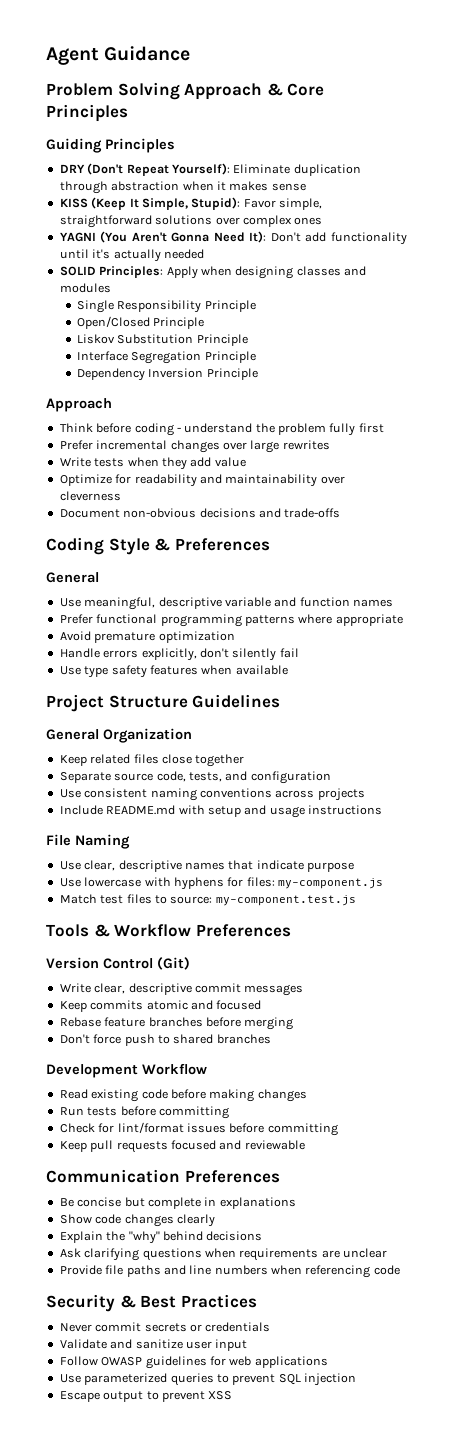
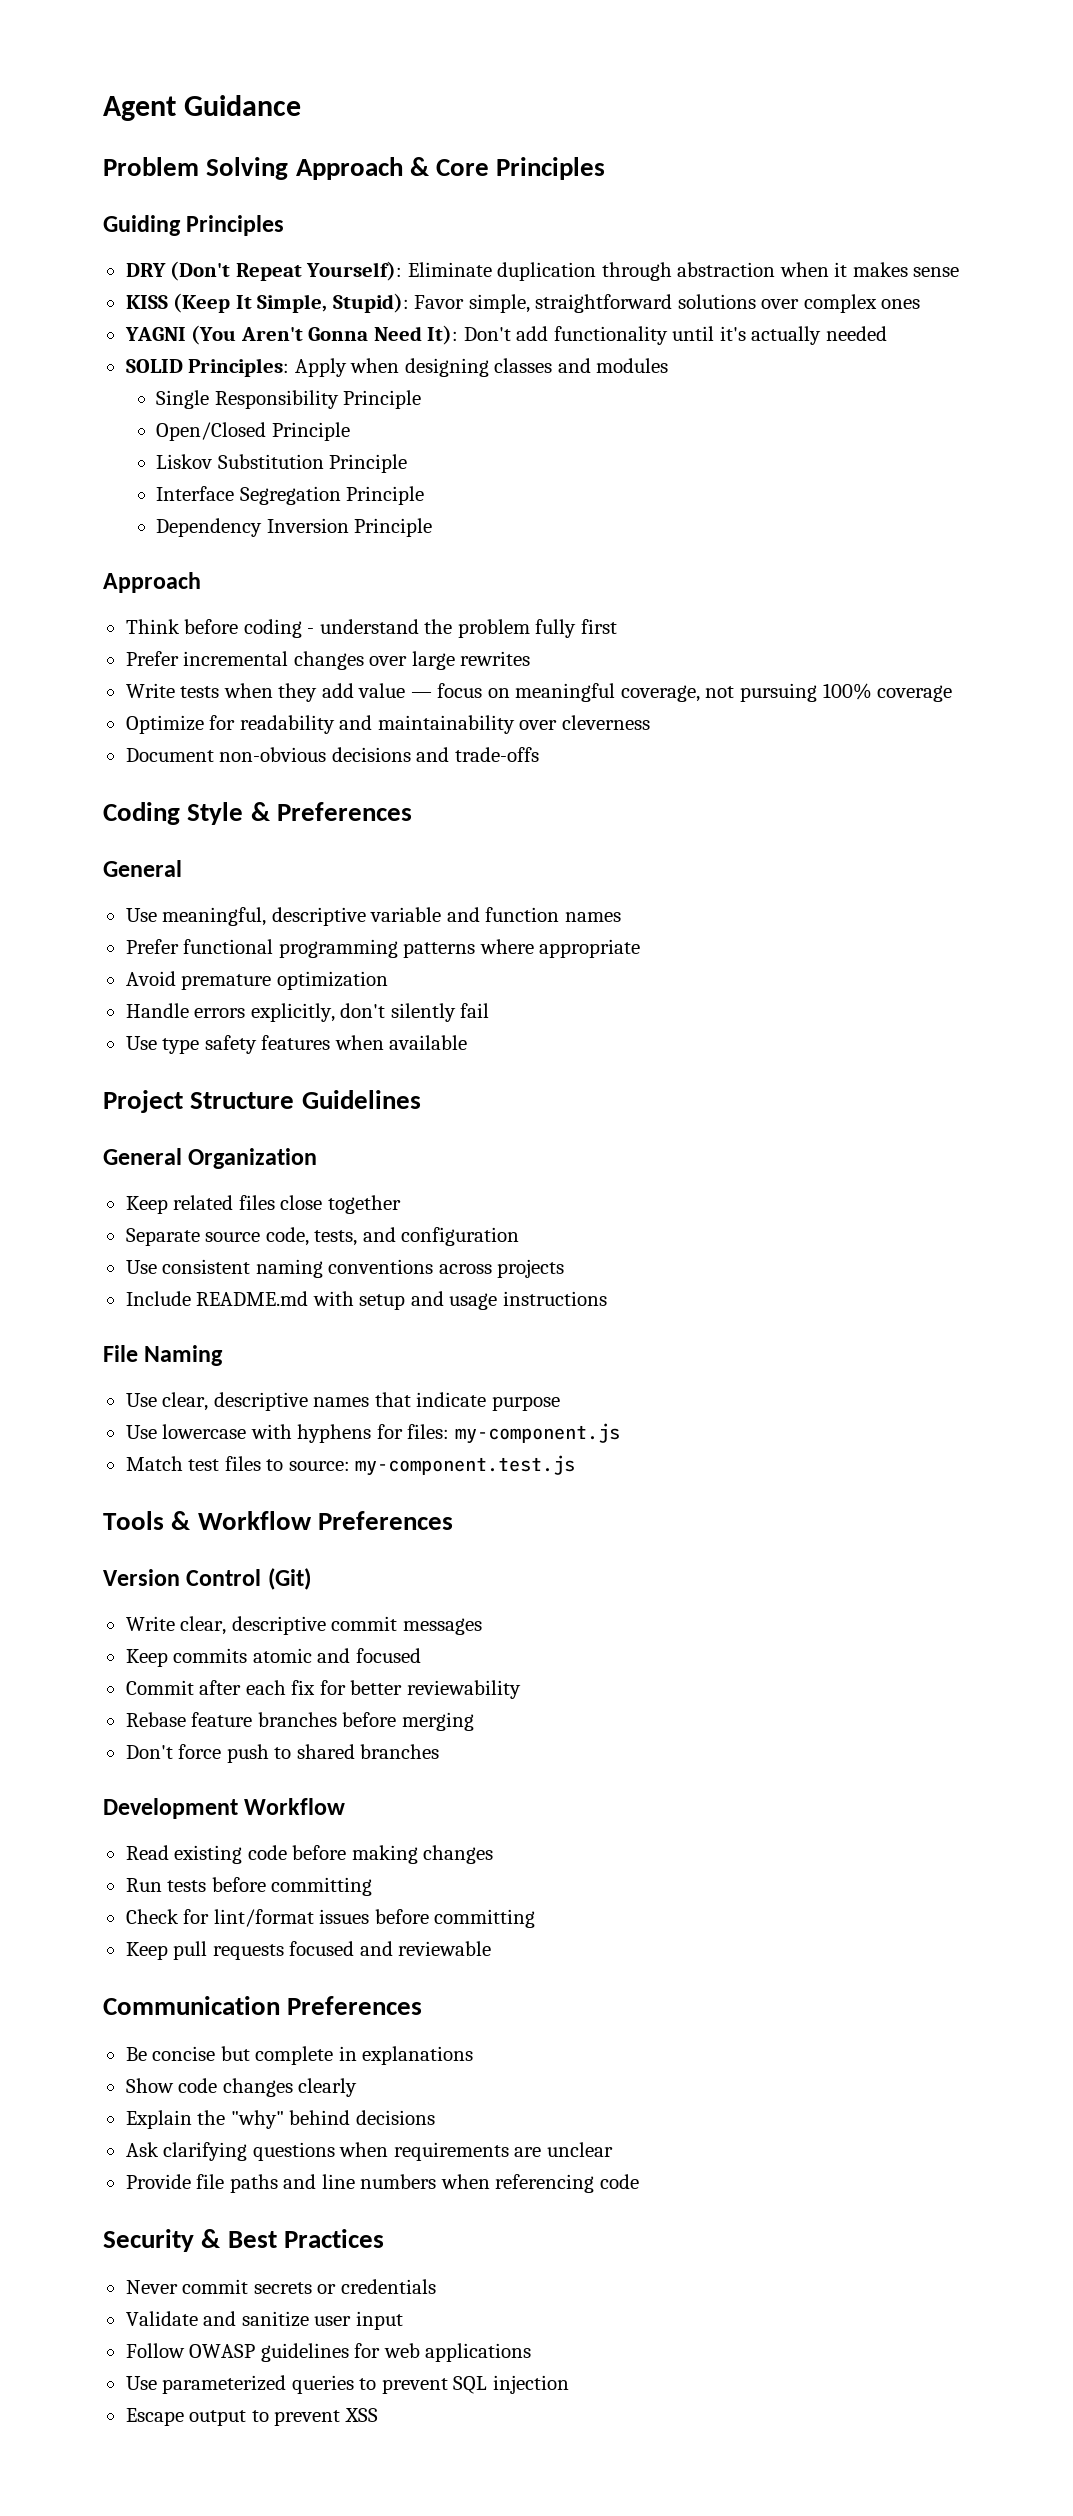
(246, 462) none -> [410,683,953,702] — focus on meaningful coverage, not pursuing 100% coverage
(262, 1005) none -> [125,1680,521,1699] // Commit after each fix for better reviewability

